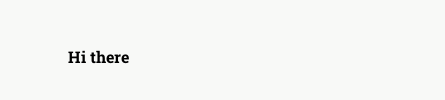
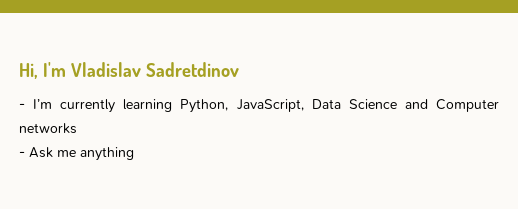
[68,50,130,64] Hi there -> [19,62,239,79] [19,99,499,113] [19,123,77,134] [19,147,134,161] Hi, I'm Vladislav Sadretdinov // - I’m currently learning Python, JavaScript, Data Science and Computer networks // - Ask me anything

